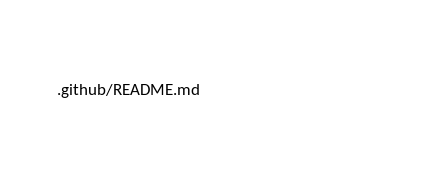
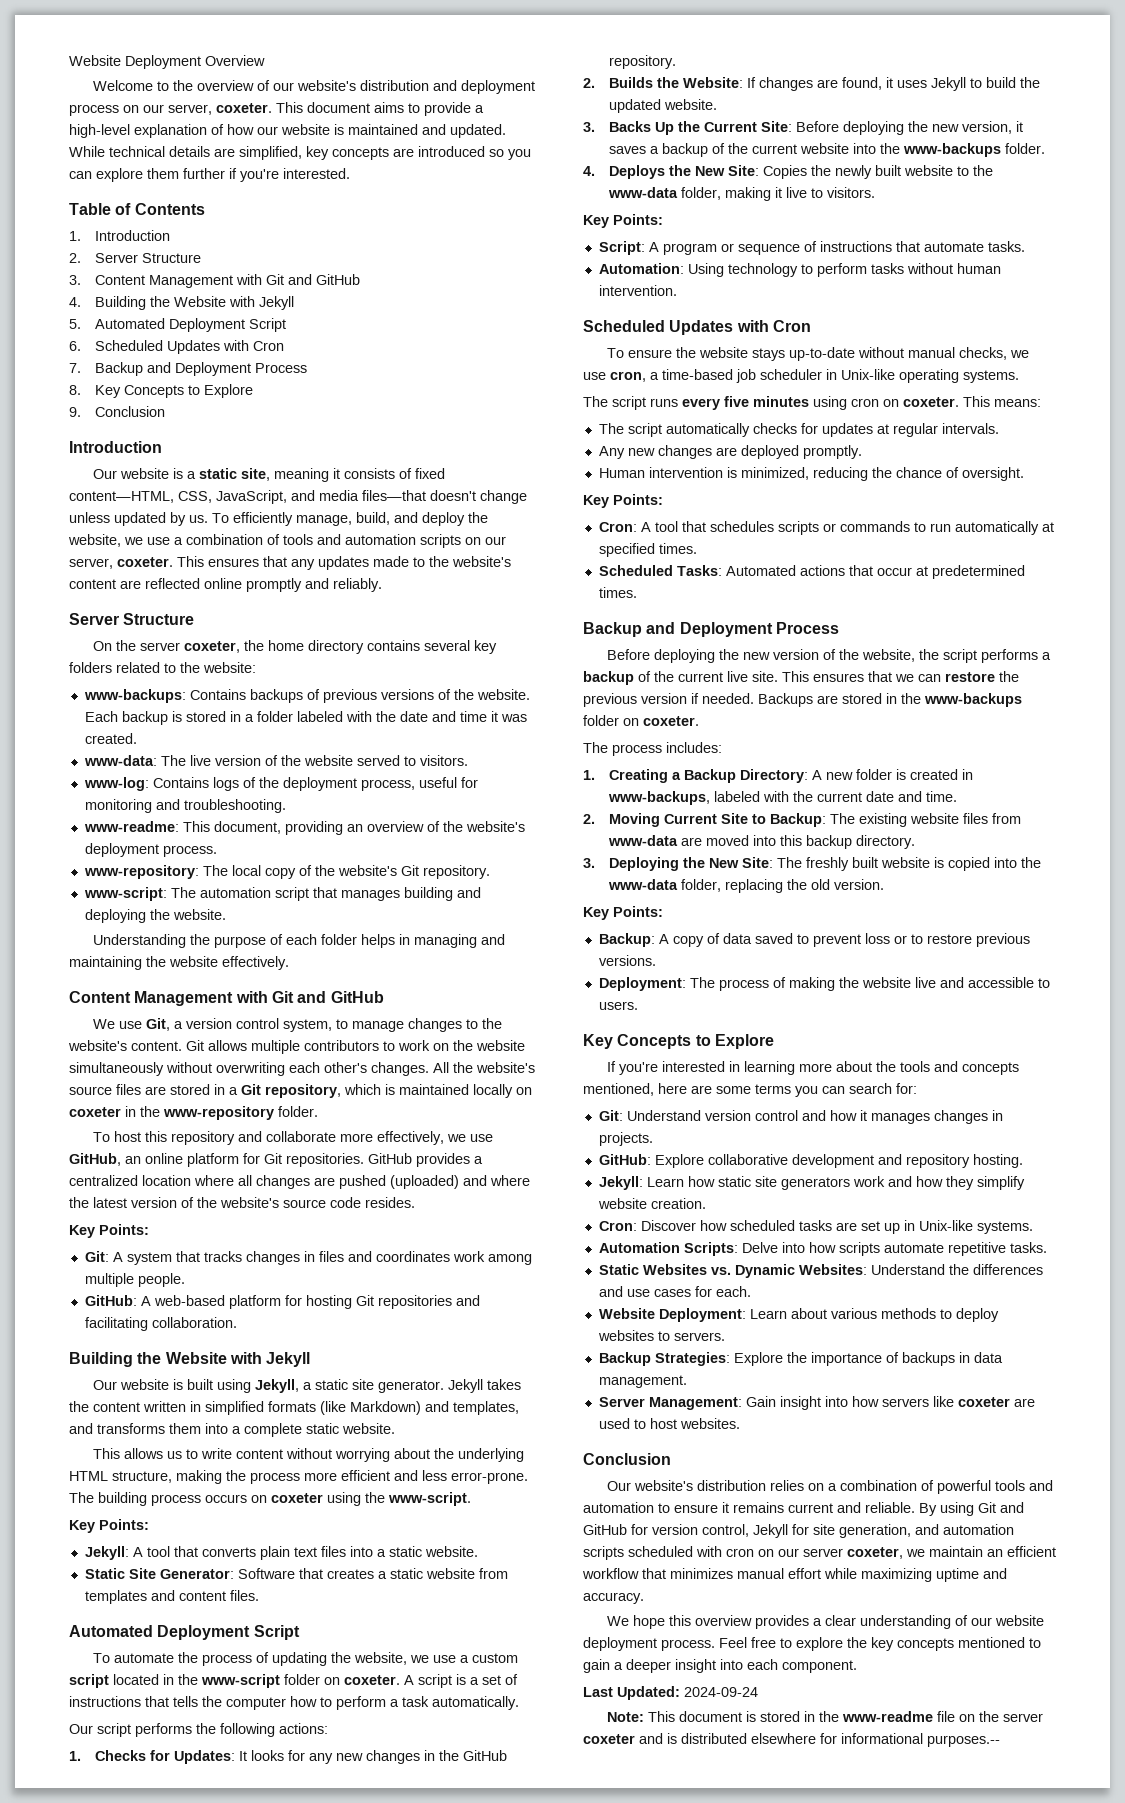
[57,84,200,98] .github/README.md -> [69,55,265,69] [93,80,536,94] [69,102,484,116] [69,124,506,138] [69,146,531,160] [69,168,350,182] [69,203,205,215] [69,230,171,241] [69,253,202,263] [69,274,361,288] [69,296,295,310] [69,318,287,332] [69,340,285,354] [69,362,308,376] [69,384,254,398] [69,406,166,417] [69,441,162,453] [93,468,446,482] [69,490,527,504] [69,512,488,526] [68,534,506,548] [69,556,511,570] [69,578,382,592] [69,613,195,625] [93,640,498,654] [69,662,256,673] [83,689,530,703] [84,711,527,725] [84,733,137,744] [83,755,468,766] [83,777,478,791] [84,799,286,813] [83,821,525,835] [84,843,217,857] [83,865,490,879] [83,887,481,901] [84,909,226,923] [93,934,506,948] [69,956,289,970] [69,991,384,1006] [93,1018,503,1032] [68,1040,525,1054] [69,1062,535,1076] [69,1084,532,1098] [69,1106,318,1120] [93,1131,494,1145] [69,1153,483,1167] [69,1175,530,1189] [69,1197,415,1208] [69,1224,149,1238] [84,1251,532,1265] [84,1273,185,1287] [84,1295,480,1309] [84,1317,237,1331] [69,1352,311,1367] [93,1379,522,1393] [69,1401,519,1415] [69,1423,395,1437] [93,1448,525,1462] [69,1470,528,1484] [69,1492,471,1506] [69,1519,149,1533] [84,1546,478,1560] [84,1568,508,1579] [84,1590,259,1604] [69,1625,300,1640] [93,1652,519,1666] [69,1674,518,1688] [69,1696,519,1710] [69,1723,328,1737] [69,1750,508,1764] [609,55,677,69] [583,77,1041,91] [609,99,718,113] [583,121,1024,135] [609,143,1046,157] [583,165,994,179] [608,187,876,201] [583,214,663,228] [598,241,1025,255] [598,263,1001,277] [598,285,677,296] [583,320,811,335] [607,347,1030,361] [583,369,1019,383] [583,396,1041,410] [598,423,999,437] [598,445,862,459] [598,467,1024,481] [583,494,663,508] [598,521,1054,535] [598,543,697,557] [598,565,1025,579] [598,587,637,598] [583,622,839,637] [607,649,1052,663] [583,671,1019,685] [583,693,1022,707] [583,715,699,726] [583,742,722,756] [583,769,974,783] [608,791,958,805] [583,813,1022,827] [608,835,916,849] [583,857,1042,871] [608,879,885,893] [583,906,663,920] [598,933,1030,947] [598,955,656,966] [598,977,1050,991] [598,1001,638,1010] [583,1034,774,1049] [607,1061,1020,1075] [583,1083,917,1097] [598,1110,1003,1124] [598,1132,653,1146] [598,1154,1023,1168] [598,1176,1025,1190] [597,1198,706,1209] [598,1220,1033,1234] [598,1242,1047,1256] [598,1264,1043,1278] [598,1286,751,1297] [598,1308,999,1322] [597,1330,725,1341] [598,1352,1003,1366] [598,1375,687,1388] [598,1396,1035,1410] [598,1418,740,1429] [583,1453,671,1465] [607,1480,1054,1494] [583,1502,1024,1516] [583,1524,1014,1538] [583,1546,1056,1560] [582,1568,1007,1582] [583,1592,644,1604] [607,1615,1045,1629] [583,1637,1041,1651] [583,1659,857,1673] [583,1686,758,1700] [607,1711,1044,1722] [583,1733,1000,1747] Website Deployment Overview // Welcome to the overview of our website's distribution and deployment process on our server, coxeter. This document aims to provide a high-level explanation of how our website is maintained and updated. While technical details are simplified, key concepts are introduced so you can explore them further if you're interested. // Table of Contents // 1. Introduction // 2. Server Structure // 3. Content Management with Git and GitHub // 4. Building the Website with Jekyll // 5. Automated Deployment Script // 6. Scheduled Updates with Cron // 7. Backup and Deployment Process // 8. Key Concepts to Explore // 9. Conclusion // Introduction // Our website is a static site, meaning it consists of fixed content—HTML, CSS, JavaScript, and media files—that doesn't change unless updated by us. To efficiently manage, build, and deploy the website, we use a combination of tools and automation scripts on our server, coxeter. This ensures that any updates made to the website's content are reflected online promptly and reliably. // Server Structure // On the server coxeter, the home directory contains several key folders related to the website: // www-backups: Contains backups of previous versions of the website. Each backup is stored in a folder labeled with the date and time it was created. // www-data: The live version of the website served to visitors. // www-log: Contains logs of the deployment process, useful for monitoring and troubleshooting. // www-readme: This document, providing an overview of the website's deployment process. // www-repository: The local copy of the website's Git repository. // www-script: The automation script that manages building and deploying the website. // Understanding the purpose of each folder helps in managing and maintaining the website effectively. // Content Management with Git and GitHub // We use Git, a version control system, to manage changes to the website's content. Git allows multiple contributors to work on the website simultaneously without overwriting each other's changes. All the website's source files are stored in a Git repository, which is maintained locally on coxeter in the www-repository folder. // To host this repository and collaborate more effectively, we use GitHub, an online platform for Git repositories. GitHub provides a centralized location where all changes are pushed (uploaded) and where the latest version of the website's source code resides. // Key Points: // Git: A system that tracks changes in files and coordinates work among multiple people. // GitHub: A web-based platform for hosting Git repositories and facilitating collaboration. // Building the Website with Jekyll // Our website is built using Jekyll, a static site generator. Jekyll takes the content written in simplified formats (like Markdown) and templates, and transforms them into a complete static website. // This allows us to write content without worrying about the underlying HTML structure, making the process more efficient and less error-prone. The building process occurs on coxeter using the www-script. // Key Points: // Jekyll: A tool that converts plain text files into a static website. // Static Site Generator: Software that creates a static website from templates and content files. // Automated Deployment Script // To automate the process of updating the website, we use a custom script located in the www-script folder on coxeter. A script is a set of instructions that tells the computer how to perform a task automatically. // Our script performs the following actions: // 1. Checks for Updates: It looks for any new changes in the GitHub repository. // 2. Builds the Website: If changes are found, it uses Jekyll to build the updated website. // 3. Backs Up the Current Site: Before deploying the new version, it saves a backup of the current website into the www-backups folder. // 4. Deploys the New Site: Copies the newly built website to the www-data folder, making it live to visitors. // Key Points: // Script: A program or sequence of instructions that automate tasks. // Automation: Using technology to perform tasks without human intervention. // Scheduled Updates with Cron // To ensure the website stays up-to-date without manual checks, we use cron, a time-based job scheduler in Unix-like operating systems. // The script runs every five minutes using cron on coxeter. This means: // The script automatically checks for updates at regular intervals. // Any new changes are deployed promptly. // Human intervention is minimized, reducing the chance of oversight. // Key Points: // Cron: A tool that schedules scripts or commands to run automatically at specified times. // Scheduled Tasks: Automated actions that occur at predetermined times. // Backup and Deployment Process // Before deploying the new version of the website, the script performs a backup of the current live site. This ensures that we can restore the previous version if needed. Backups are stored in the www-backups folder on coxeter. // The process includes: // 1. Creating a Backup Directory: A new folder is created in www-backups, labeled with the current date and time. // 2. Moving Current Site to Backup: The existing website files from www-data are moved into this backup directory. // 3. Deploying the New Site: The freshly built website is copied into the www-data folder, replacing the old version. // Key Points: // Backup: A copy of data saved to prevent loss or to restore previous versions. // Deployment: The process of making the website live and accessible to users. // Key Concepts to Explore // If you're interested in learning more about the tools and concepts mentioned, here are some terms you can search for: // Git: Understand version control and how it manages changes in projects. // GitHub: Explore collaborative development and repository hosting. // Jekyll: Learn how static site generators work and how they simplify website creation. // Cron: Discover how scheduled tasks are set up in Unix-like systems. // Automation Scripts: Delve into how scripts automate repetitive tasks. // Static Websites vs. Dynamic Websites: Understand the differences and use cases for each. // Website Deployment: Learn about various methods to deploy websites to servers. // Backup Strategies: Explore the importance of backups in data management. // Server Management: Gain insight into how servers like coxeter are used to host websites. // Conclusion // Our website's distribution relies on a combination of powerful tools and automation to ensure it remains current and reliable. By using Git and GitHub for version control, Jekyll for site generation, and automation scripts scheduled with cron on our server coxeter, we maintain an efficient workflow that minimizes manual effort while maximizing uptime and accuracy. // We hope this overview provides a clear understanding of our website deployment process. Feel free to explore the key concepts mentioned to gain a deeper insight into each component. // Last Updated: 2024-09-24 // Note: This document is stored in the www-readme file on the server coxeter and is distributed elsewhere for informational purposes.--

